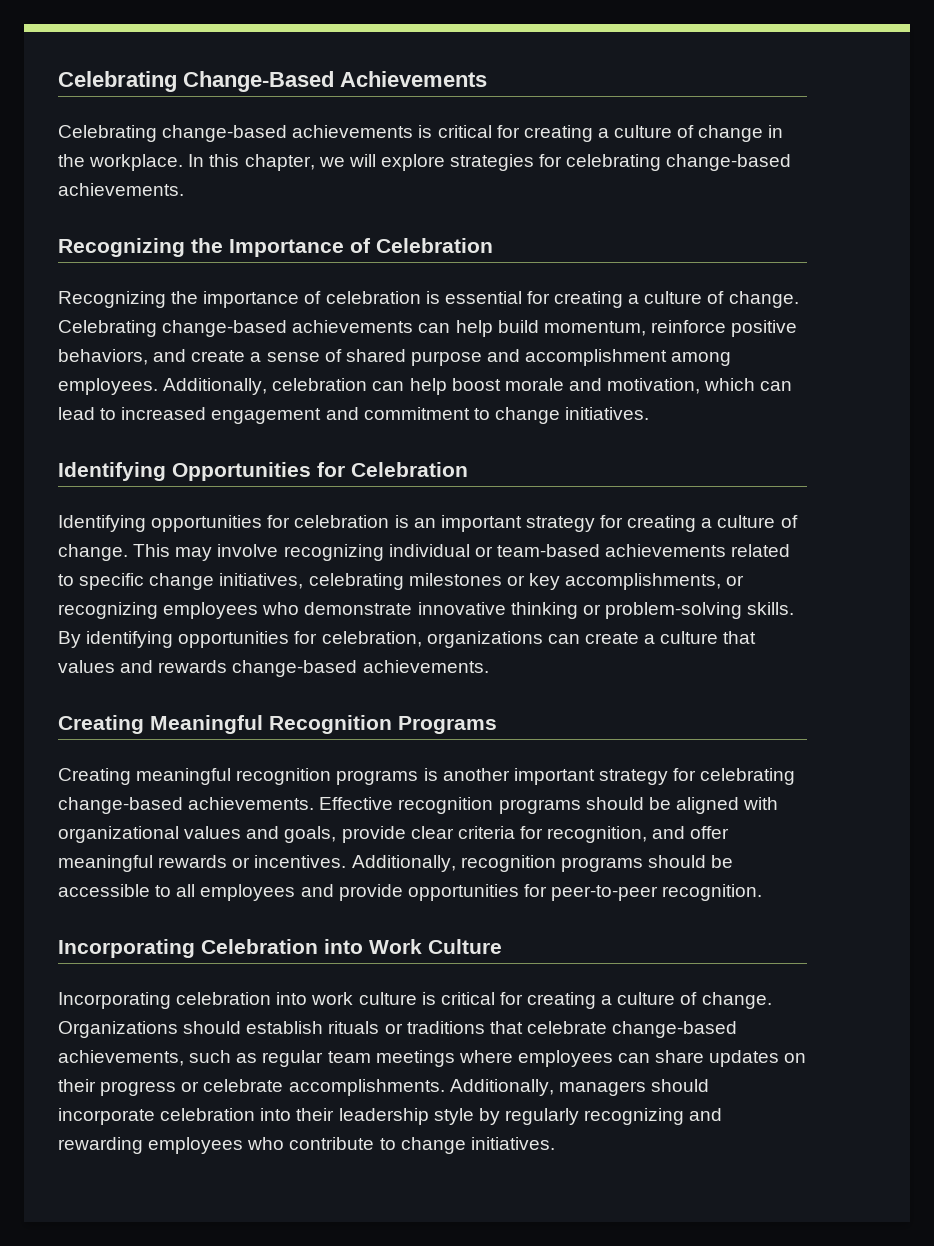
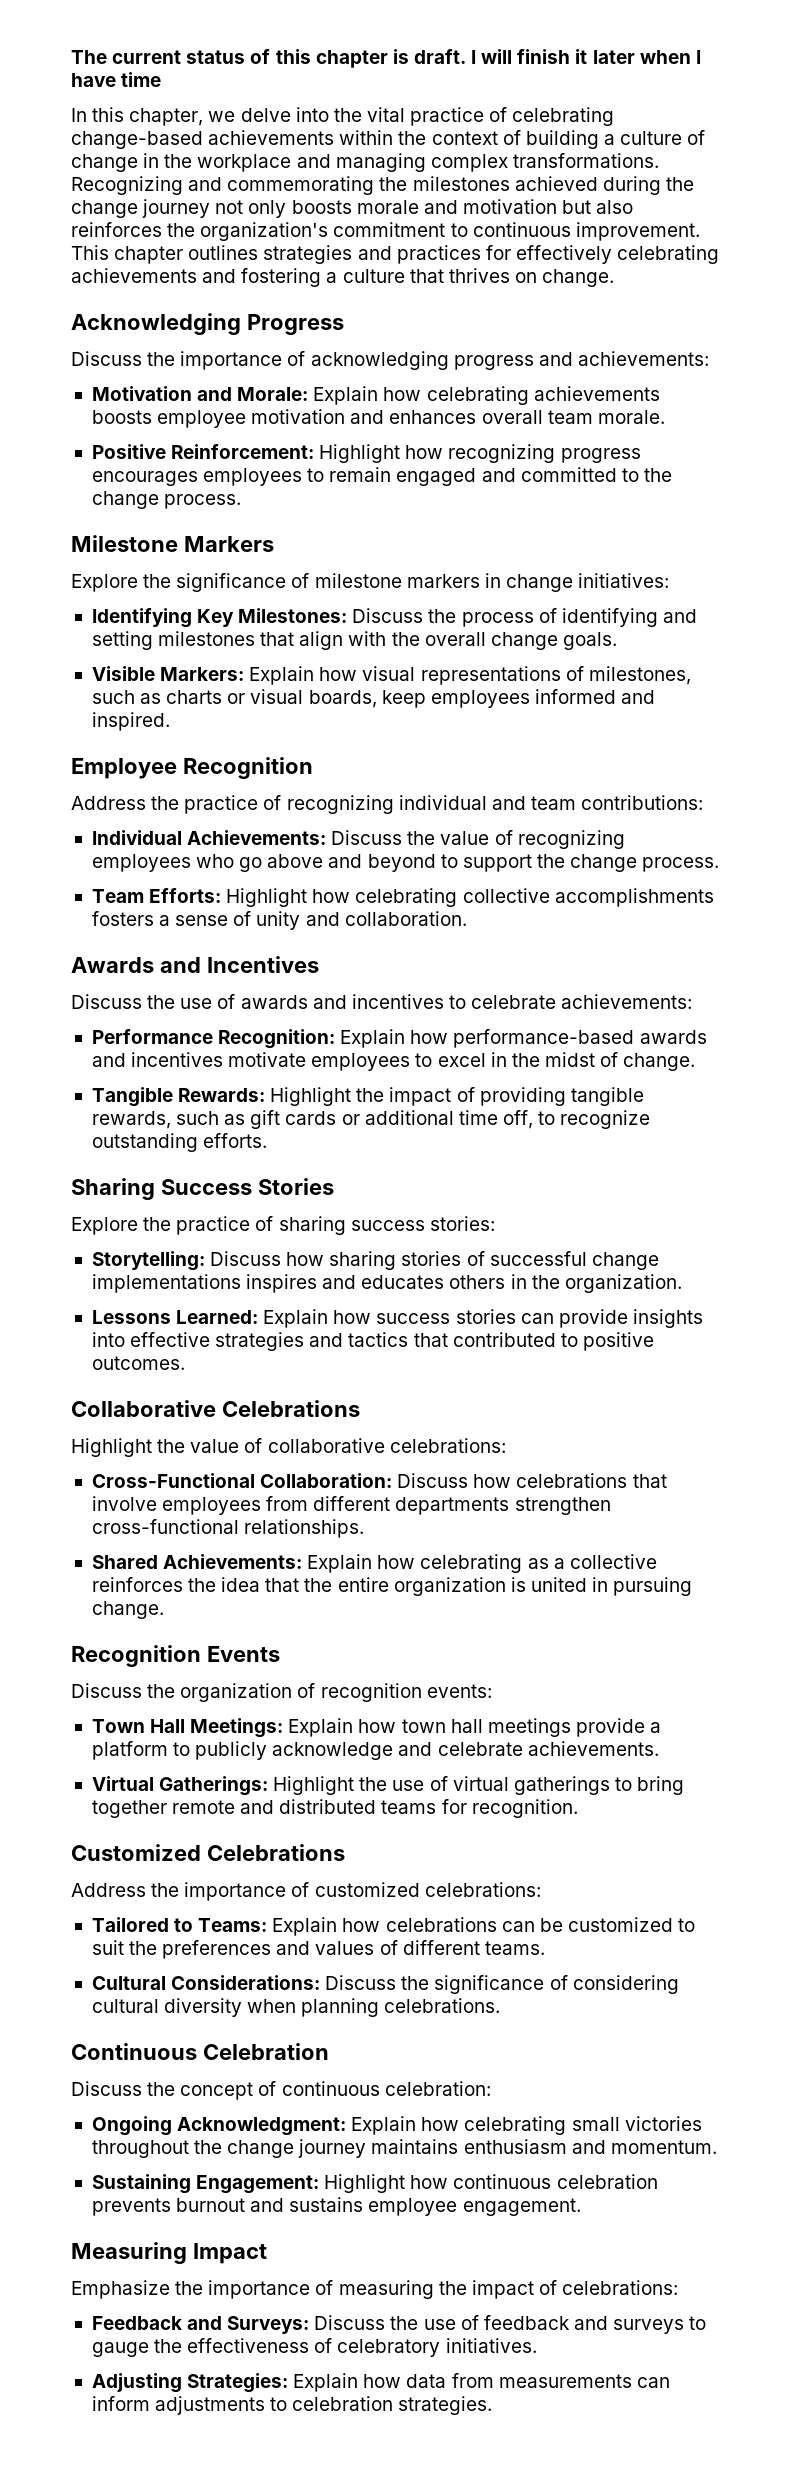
[58,71,487,92] [58,125,593,142] Celebrating Change-Based Achievements // Celebrating change-based achievements is critical for creating -> [71,49,701,68] [71,72,162,87] [71,107,615,126] [71,130,599,149] The current status of this chapter is draft. I will finish it later when I have time // In this chapter, we delve into the vital practice of celebrating change-based achievements within the context of building
[89,154,792,171] [58,183,184,196] [58,238,493,257] [58,291,799,308] [58,320,798,337] [58,349,732,366] [58,378,793,395] [58,407,650,424] [58,462,468,481] [58,515,798,532] [58,544,791,561] [58,573,745,590] [58,602,795,619] [58,631,757,648] [58,660,489,677] [58,715,497,734] [58,768,796,785] [58,797,779,814] [58,826,730,843] [58,855,734,872] [58,884,763,901] [58,939,502,958] [58,992,772,1009] [58,1021,738,1038] [58,1050,807,1067] [58,1079,709,1096] [58,1108,723,1125] [58,1137,555,1154] workplace. In this chapter, we will explore strategies for celebrating change-based achievements. // Recognizing the Importance of Celebration // Recognizing the importance of celebration is essential for creating a culture of change. Celebrating change-based achievements can help build momentum, reinforce positive behaviors, and create a sense of shared purpose and accomplishment among employees. Additionally, celebration can help boost morale and motivation, which can lead to increased engagement and commitment to change initiatives. // Identifying Opportunities for Celebration // Identifying opportunities for celebration is an important strategy for creating a culture of change. This may involve recognizing individual or team-based achievements related to specific change initiatives, celebrating milestones or key accomplishments, or recognizing employees who demonstrate innovative thinking or problem-solving skills. By identifying opportunities for celebration, organizations can create a culture that values and rewards change-based achievements. // Creating Meaningful Recognition Programs // Creating meaningful recognition programs is another important strategy for celebrating change-based achievements. Effective recognition programs should be aligned with organizational values and goals, provide clear criteria for recognition, and offer meaningful rewards or incentives. Additionally, recognition programs should be accessible to all employees and provide opportunities for peer-to-peer recognition. // Incorporating Celebration into Work Culture // Incorporating celebration into work culture is critical for creating a culture of change. Organizations should establish rituals or traditions that celebrate change-based achievements, such as regular team meetings where employees can share updates on their progress or celebrate accomplishments. Additionally, managers should incorporate celebration into their leadership style by regularly recognizing and rewarding employees who contribute to change initiatives. -> [197,153,659,172] [71,176,694,195] [71,199,634,218] [71,222,700,241] [71,245,720,264] [71,268,615,287] [71,313,344,335] [71,351,709,370] [91,386,660,405] [91,409,665,428] [91,444,641,463] [91,467,672,486] [91,491,242,509] [71,535,274,552] [71,573,670,592] [91,608,697,628] [91,631,617,650] [91,666,691,685] [91,689,656,708] [91,712,170,731] [71,757,313,779] [71,795,704,814] [91,830,625,849] [91,854,720,872] [91,888,714,907] [91,911,467,930] [71,956,319,973] [71,994,693,1009] [91,1029,707,1049] [91,1052,696,1071] [91,1087,644,1107] [91,1110,651,1129] [91,1133,268,1152] [71,1178,334,1200] [71,1216,495,1235] [91,1251,659,1271] [91,1274,682,1293] [91,1309,703,1328] [91,1332,654,1351] [91,1356,185,1370] [71,1400,360,1417] [71,1438,506,1457] [91,1473,667,1488] [91,1496,611,1515] [91,1519,365,1538] [91,1554,657,1573] [91,1577,693,1596] [91,1601,164,1619] [71,1645,280,1667] [71,1683,492,1702] [91,1718,662,1738] [91,1741,659,1760] [91,1776,685,1796] [91,1799,578,1818] [71,1844,345,1861] [71,1882,541,1901] [91,1917,696,1936] [91,1940,545,1959] [91,1975,679,1994] [91,1998,501,2017] [71,2043,329,2060] [71,2081,491,2100] [91,2116,702,2136] [91,2139,717,2158] [91,2174,658,2194] [91,2197,581,2216] [71,2242,267,2264] [71,2280,679,2299] [91,2315,707,2334] [91,2338,537,2357] [91,2373,670,2393] [91,2396,493,2415] workplace and managing complex transformations. Recognizing and commemorating the milestones achieved during the change journey not only boosts morale and motivation but also reinforces the organization's commitment to continuous improvement. This chapter outlines strategies and practices for effectively celebrating achievements and fostering a culture that thrives on change. // Acknowledging Progress // Discuss the importance of acknowledging progress and achievements: // Motivation and Morale: Explain how celebrating achievements boosts employee motivation and enhances overall team morale. // Positive Reinforcement: Highlight how recognizing progress encourages employees to remain engaged and committed to the change process. // Milestone Markers // Explore the significance of milestone markers in change initiatives: // Identifying Key Milestones: Discuss the process of identifying and setting milestones that align with the overall change goals. // Visible Markers: Explain how visual representations of milestones, such as charts or visual boards, keep employees informed and inspired. // Employee Recognition // Address the practice of recognizing individual and team contributions: // Individual Achievements: Discuss the value of recognizing employees who go above and beyond to support the change process. // Team Efforts: Highlight how celebrating collective accomplishments fosters a sense of unity and collaboration. // Awards and Incentives // Discuss the use of awards and incentives to celebrate achievements: // Performance Recognition: Explain how performance-based awards and incentives motivate employees to excel in the midst of change. // Tangible Rewards: Highlight the impact of providing tangible rewards, such as gift cards or additional time off, to recognize outstanding efforts. // Sharing Success Stories // Explore the practice of sharing success stories: // Storytelling: Discuss how sharing stories of successful change implementations inspires and educates others in the organization. // Lessons Learned: Explain how success stories can provide insights into effective strategies and tactics that contributed to positive outcomes. // Collaborative Celebrations // Highlight the value of collaborative celebrations: // Cross-Functional Collaboration: Discuss how celebrations that involve employees from different departments strengthen cross-functional relationships. // Shared Achievements: Explain how celebrating as a collective reinforces the idea that the entire organization is united in pursuing change. // Recognition Events // Discuss the organization of recognition events: // Town Hall Meetings: Explain how town hall meetings provide a platform to publicly acknowledge and celebrate achievements. // Virtual Gatherings: Highlight the use of virtual gatherings to bring together remote and distributed teams for recognition. // Customized Celebrations // Address the importance of customized celebrations: // Tailored to Teams: Explain how celebrations can be customized to suit the preferences and values of different teams. // Cultural Considerations: Discuss the significance of considering cultural diversity when planning celebrations. // Continuous Celebration // Discuss the concept of continuous celebration: // Ongoing Acknowledgment: Explain how celebrating small victories throughout the change journey maintains enthusiasm and momentum. // Sustaining Engagement: Highlight how continuous celebration prevents burnout and sustains employee engagement. // Measuring Impact // Emphasize the importance of measuring the impact of celebrations: // Feedback and Surveys: Discuss the use of feedback and surveys to gauge the effectiveness of celebratory initiatives. // Adjusting Strategies: Explain how data from measurements can inform adjustments to celebration strategies.

